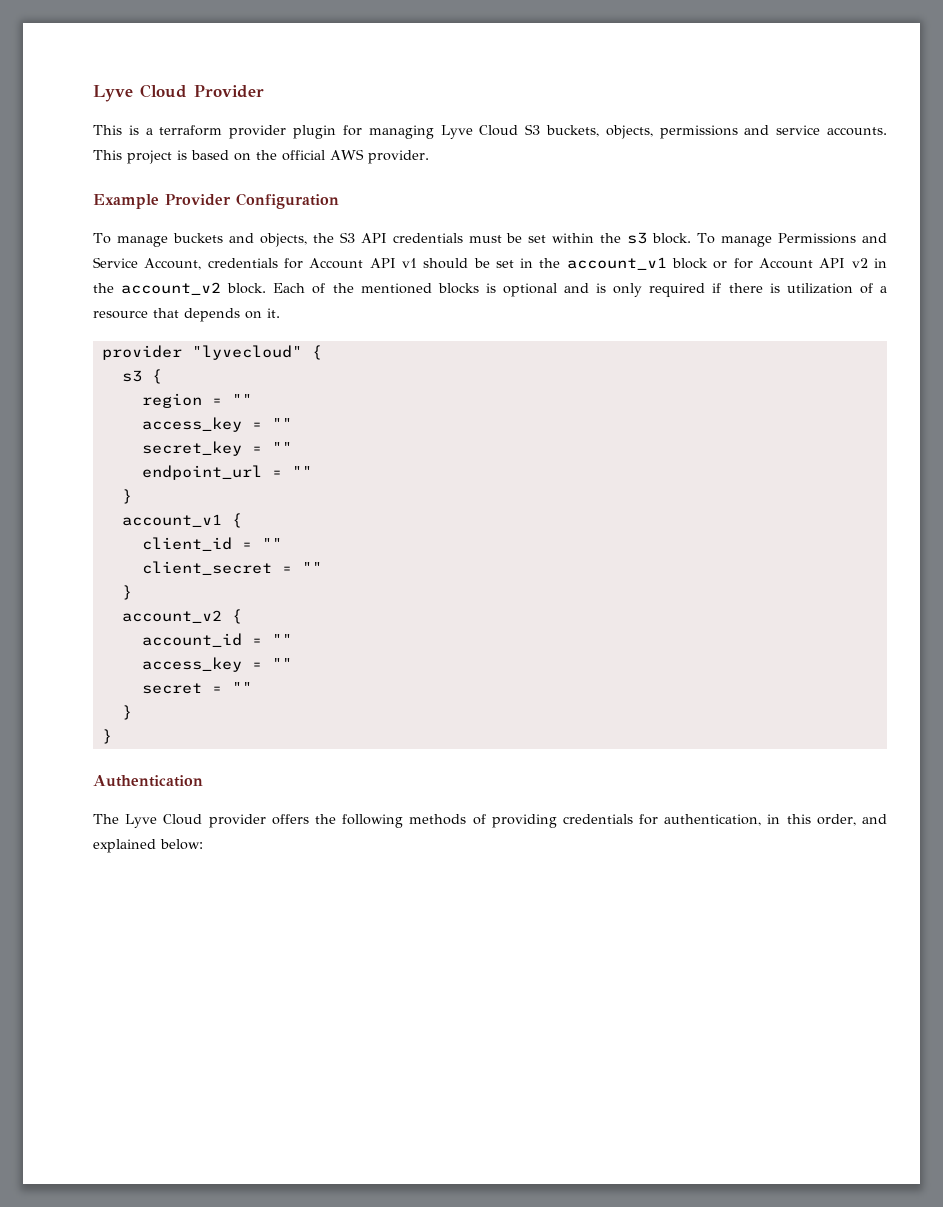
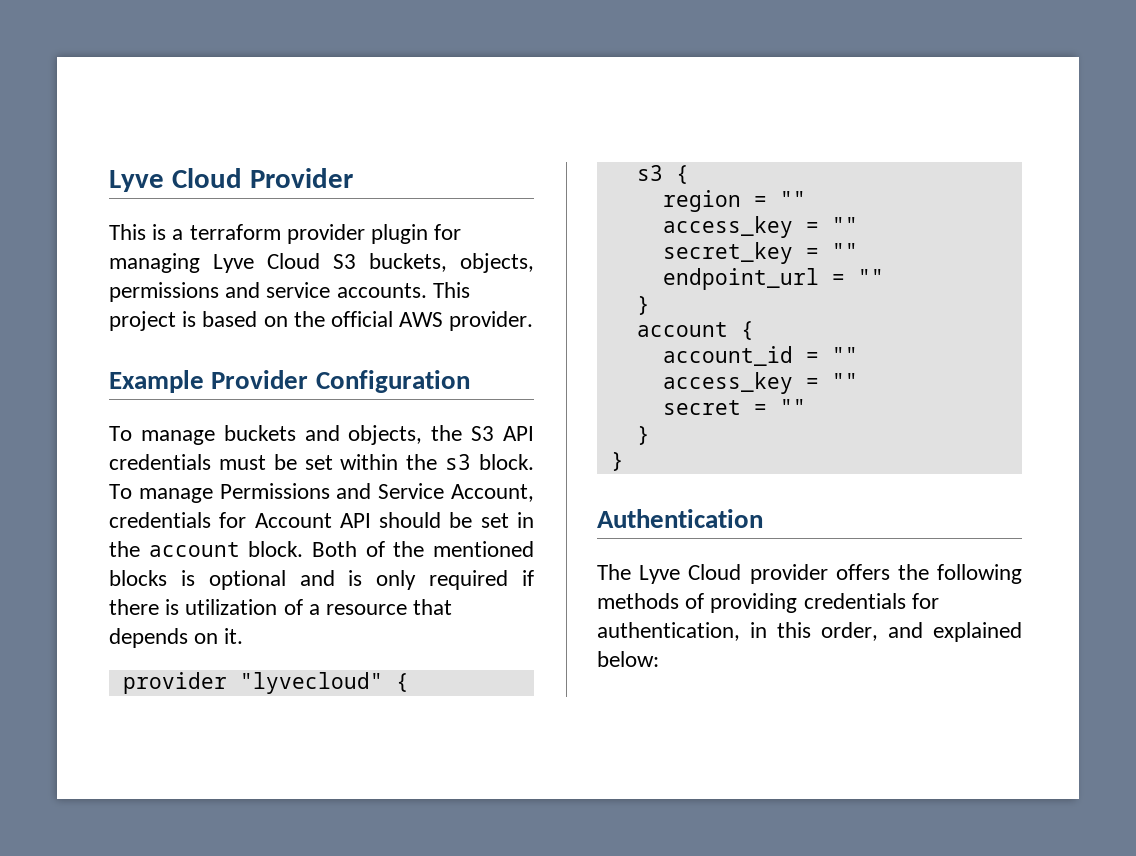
[401,258,417,268] v1 -> (371, 520) none
[566,257,887,270] [93,282,306,295] account_v1 block or for Account API v2 in the account_v2 block. Each -> [148,541,357,557] account block. Both
[121,513,242,528] [141,537,282,551] [141,561,322,575] [121,585,132,600] [121,610,222,623] account_v1 { // client_id = "" // client_secret = "" // } // account_v2 -> [636,322,728,337] account

